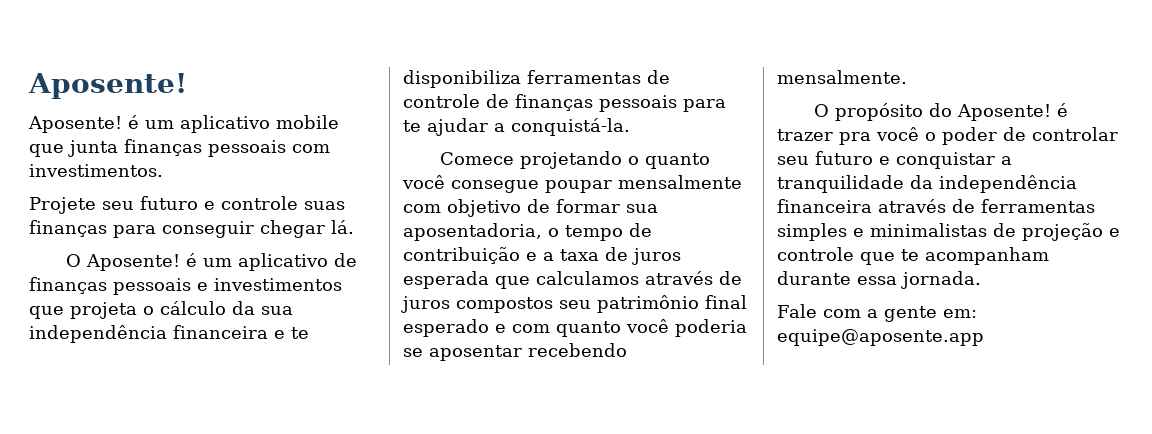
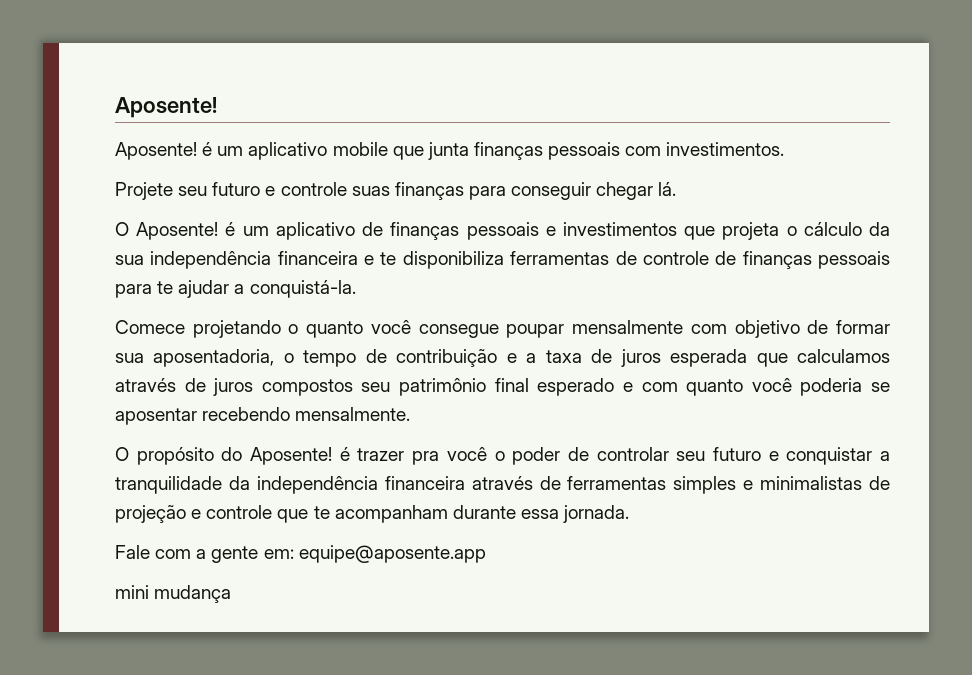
(984, 337) none -> [115,585,232,603] // mini mudança

